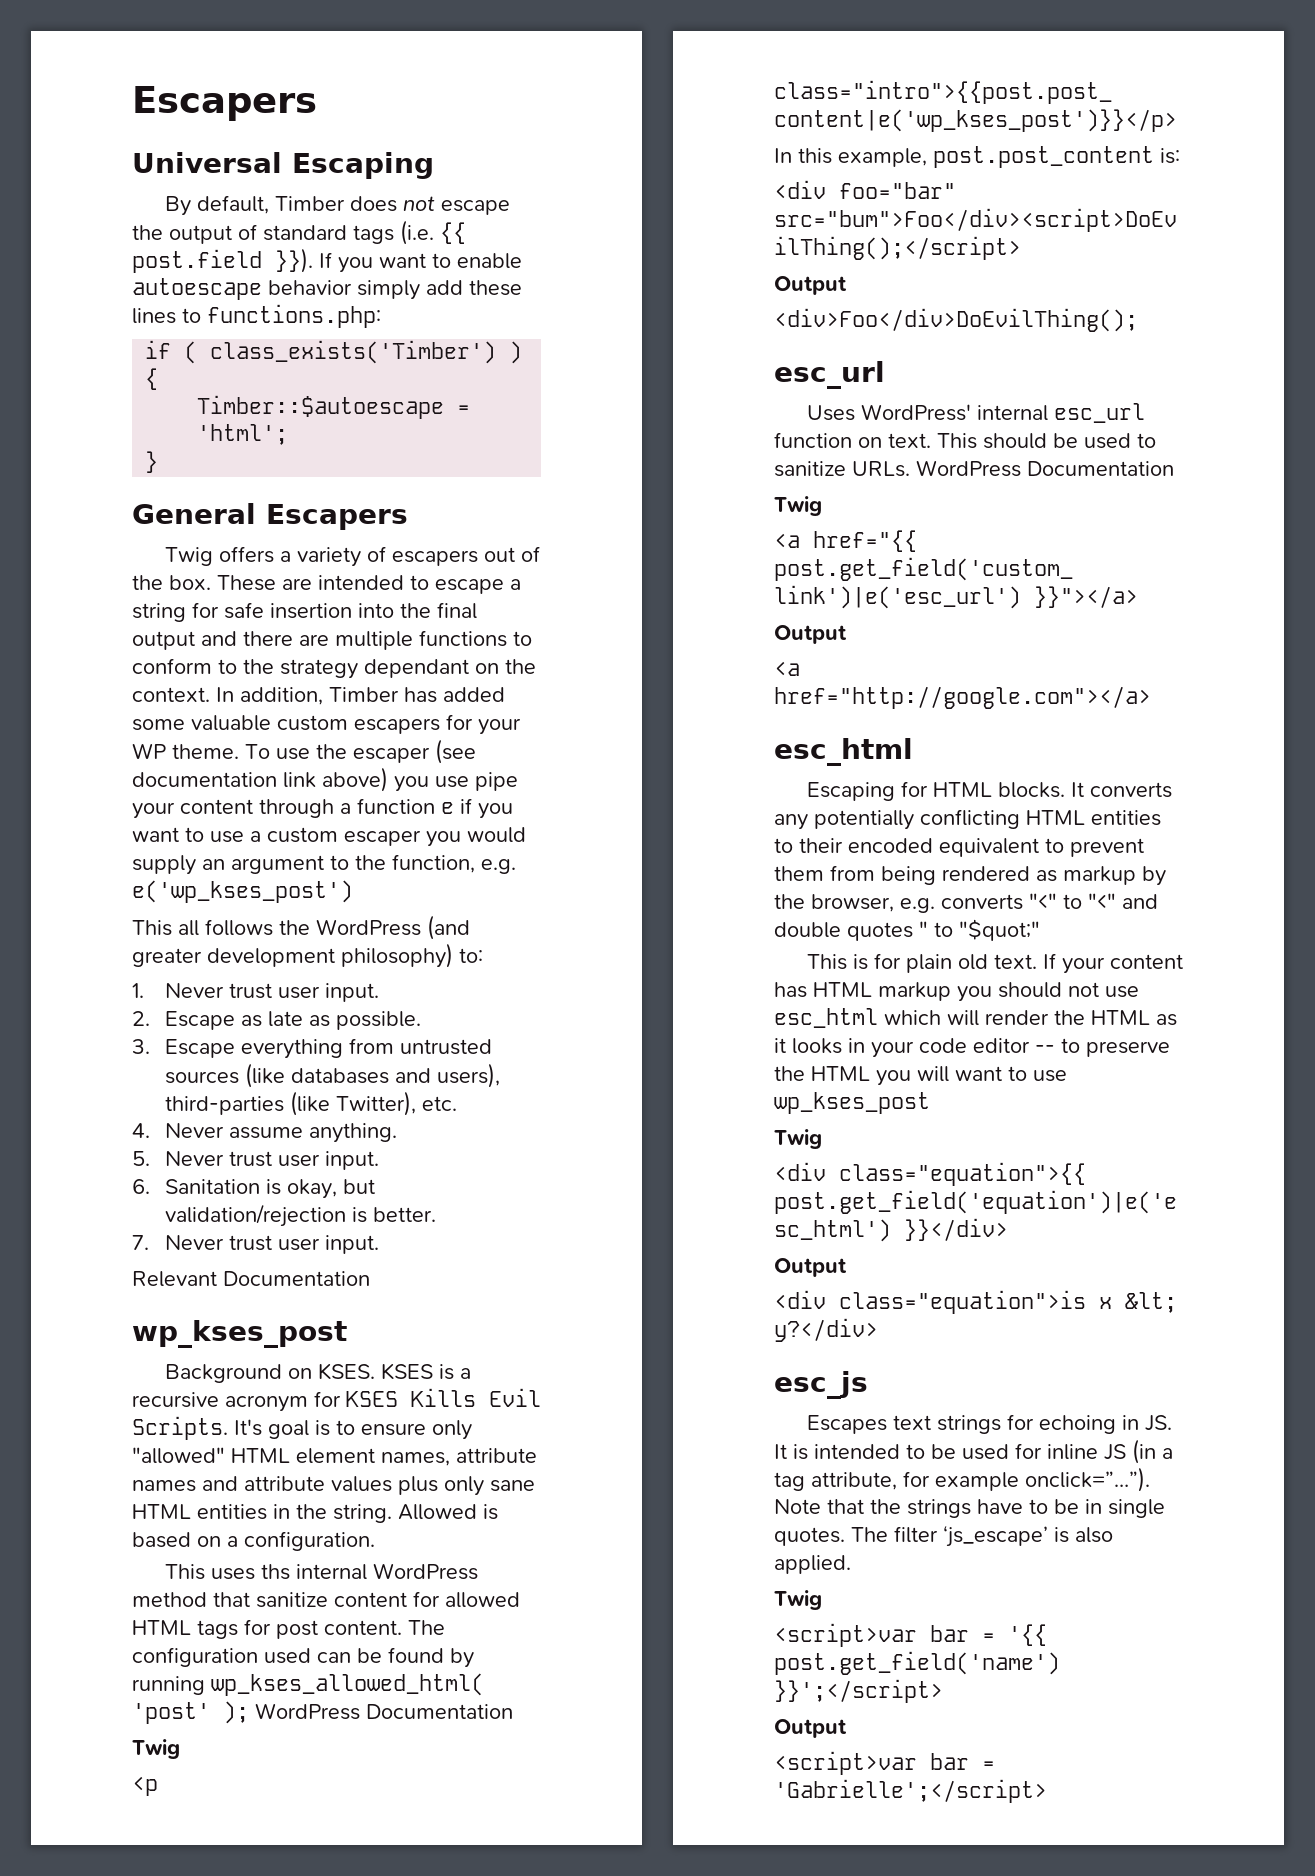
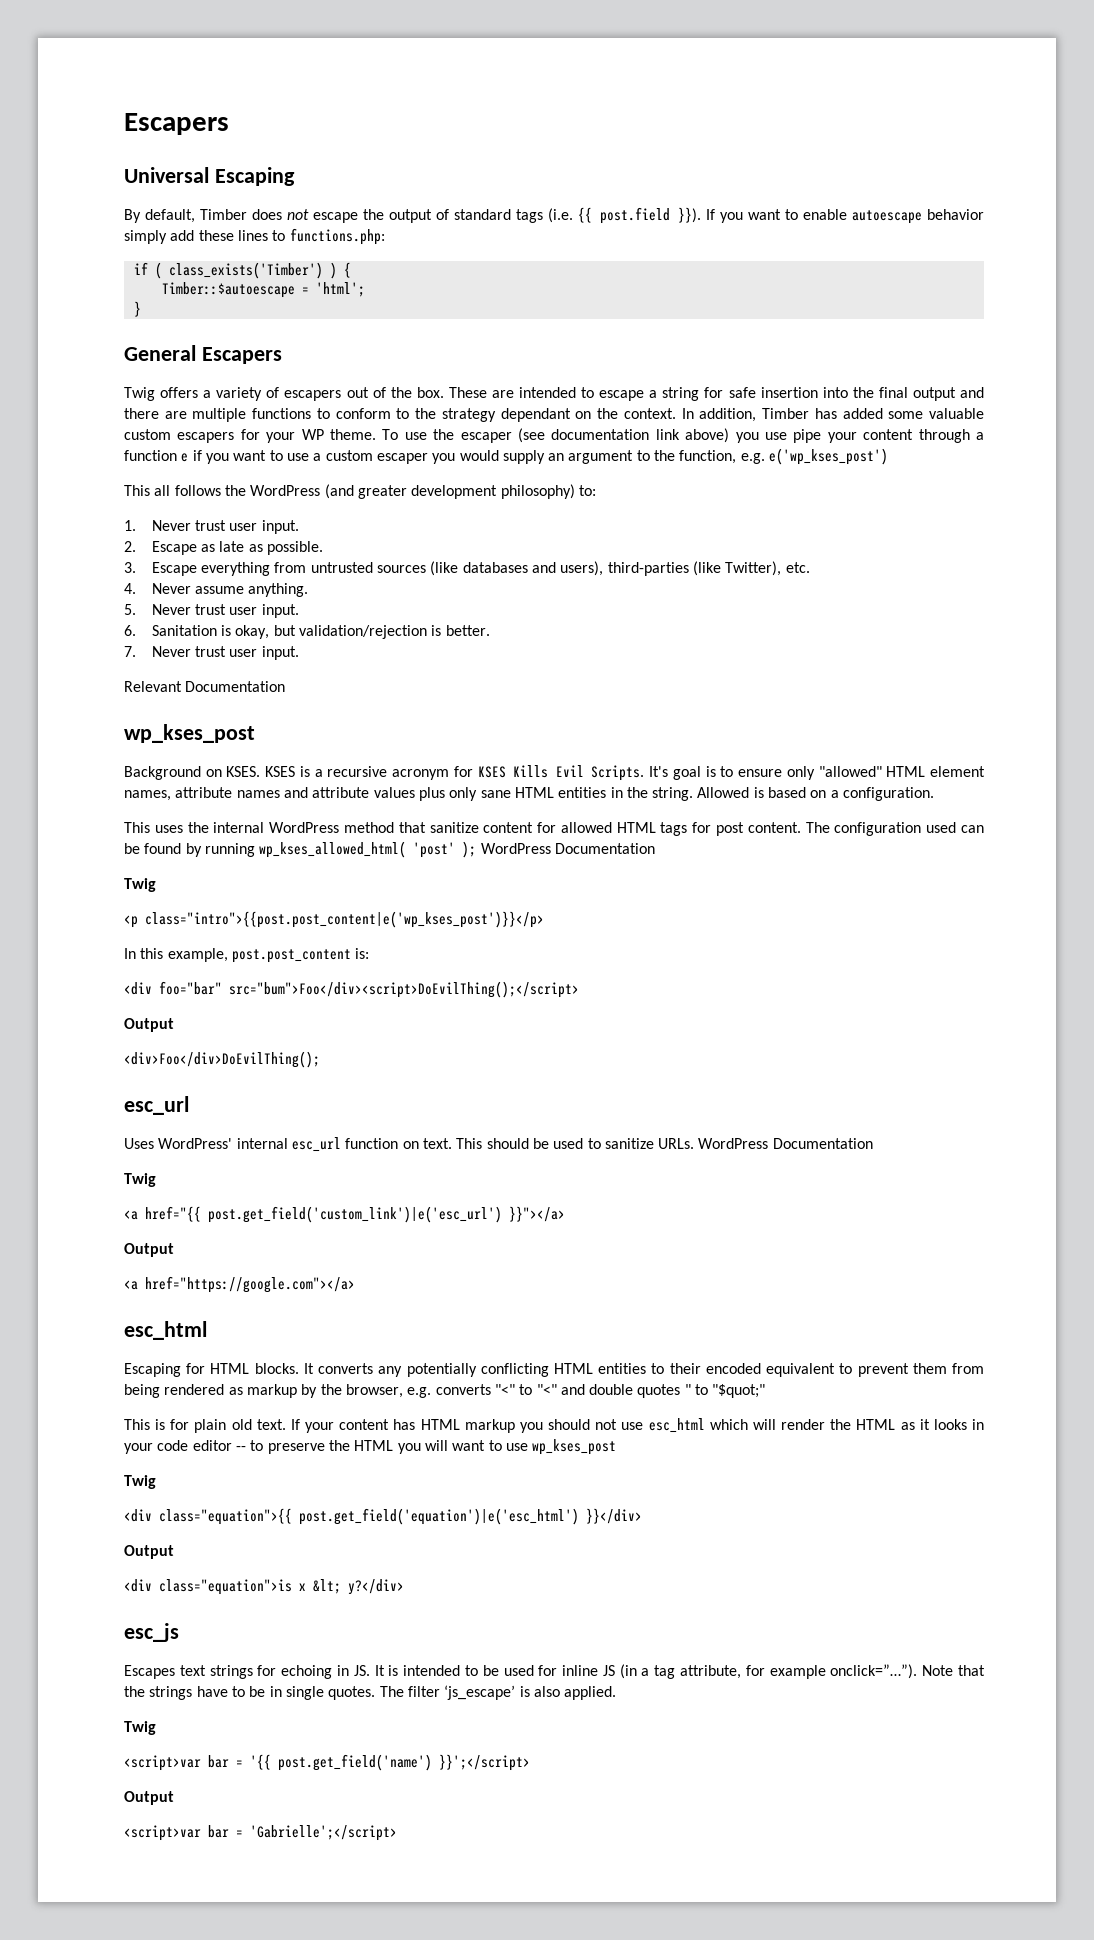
[260,1564,290,1580] ths -> [187,822,209,833] the
[774,686,1151,709] href="http://google.com"></a> -> [145,1276,355,1293] href="https://google.com"></a>

